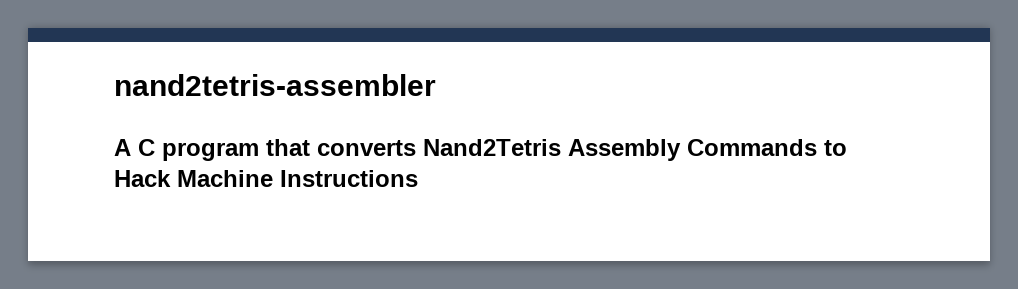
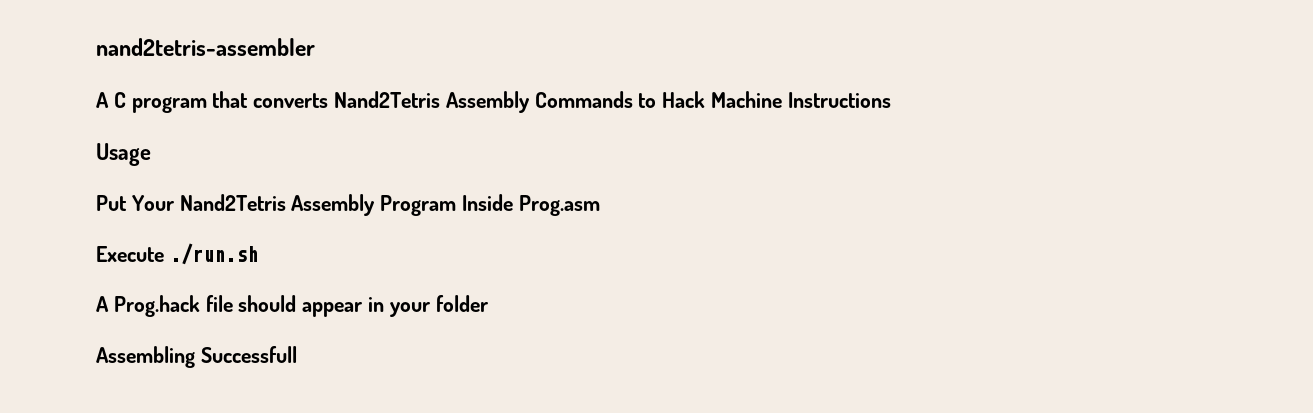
(418, 178) none -> [96,143,151,166] [96,194,600,216] [96,243,258,265] [96,295,488,317] [96,346,297,368] // Usage // Put Your Nand2Tetris Assembly Program Inside Prog.asm // Execute ./run.sh // A Prog.hack file should appear in your folder // Assembling Successfull

